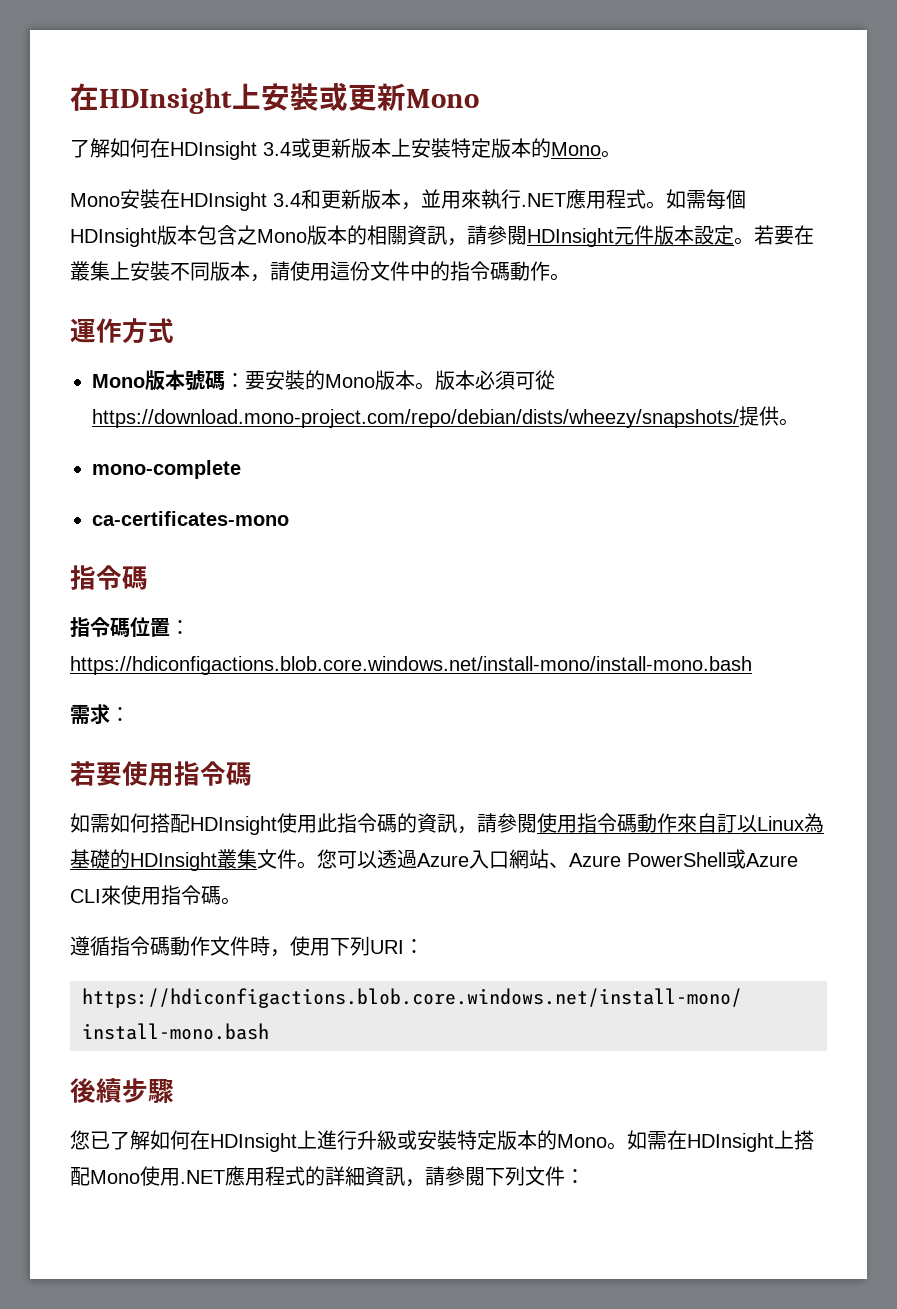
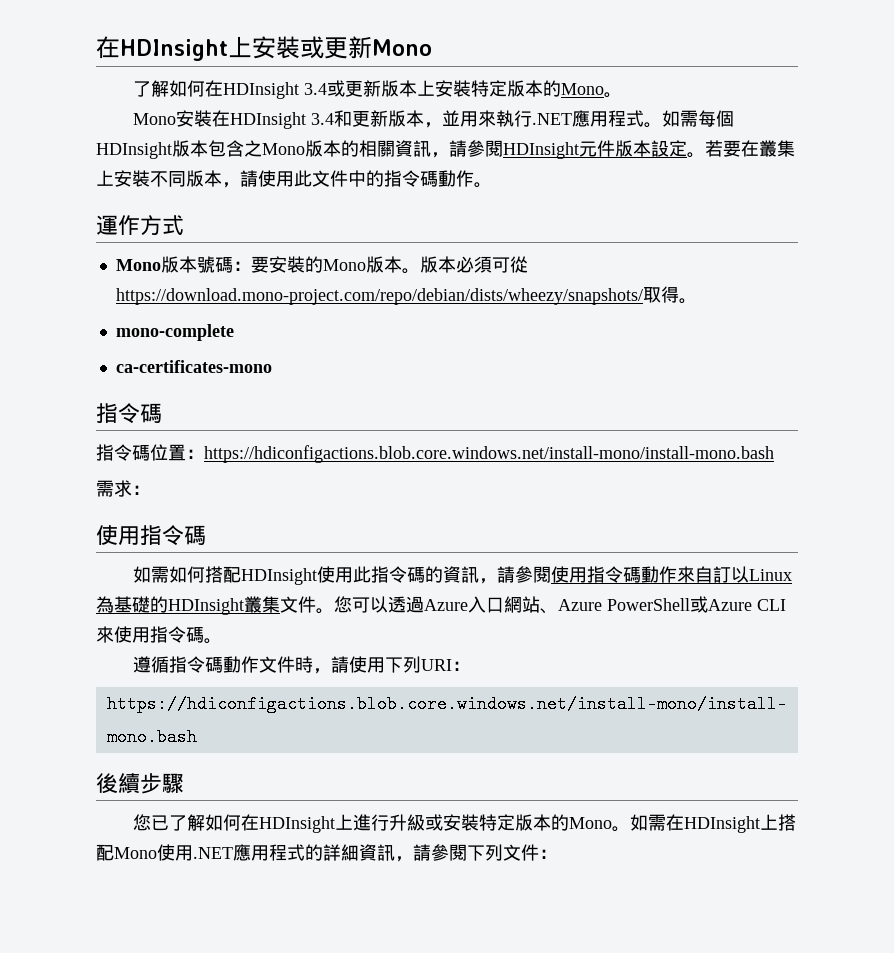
[330,261,370,281] 這份 -> [294,170,312,187] 此
[739,406,779,426] 提供 -> [642,286,679,303] 取得
[70,761,122,786] 若要 -> (150, 490) none
(290, 953) none -> [330,656,349,673] 請

